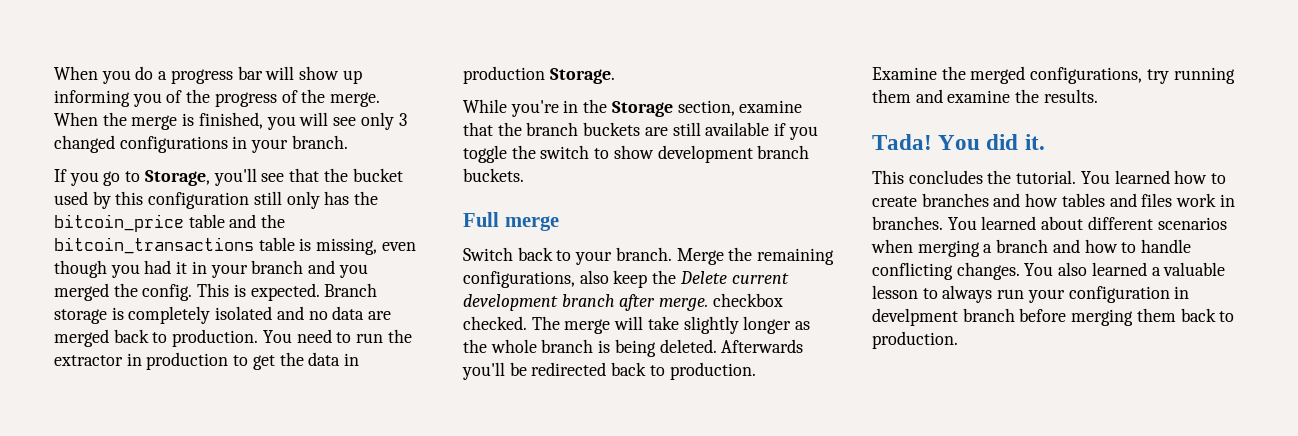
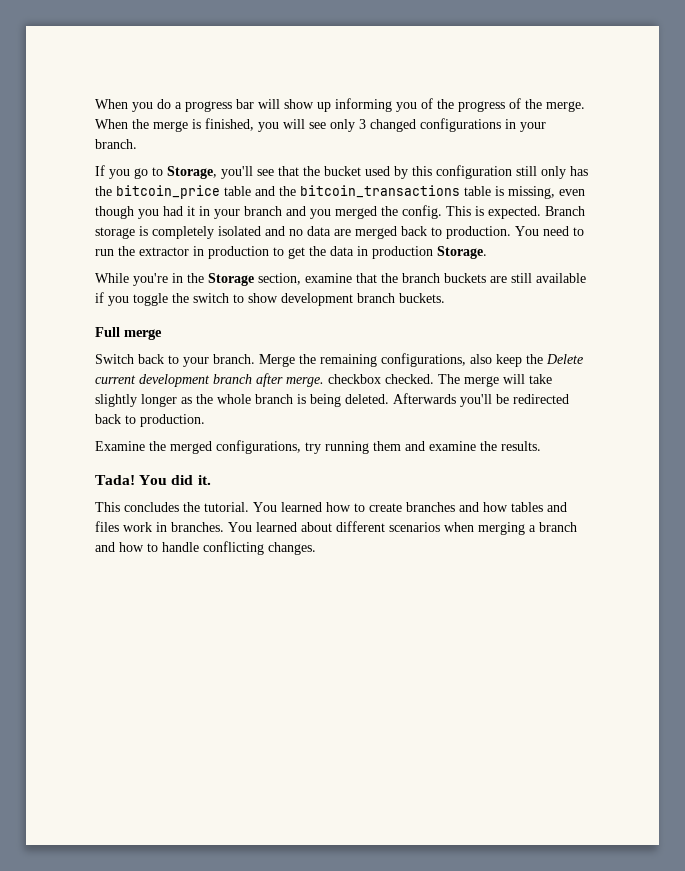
[1024,262,1226,276] [872,285,1190,303] [872,308,1235,326] [872,331,958,349] You also learned a valuable lesson to always run your configuration in develpment branch before merging them back to production. -> (316, 548) none

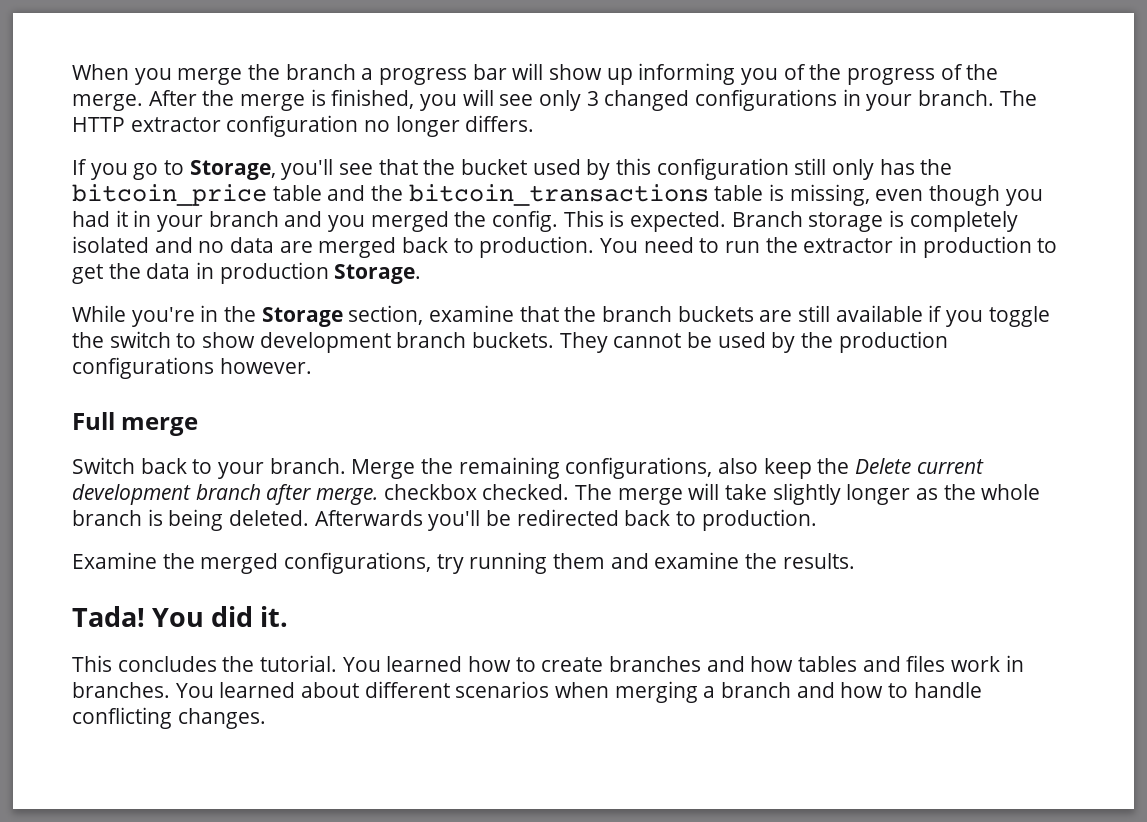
[157,99,171,109] do -> [177,64,356,85] merge the branch
[95,119,128,129] When -> [148,90,197,106] After
(137, 144) none -> [999,90,1037,106] [72,115,535,137] The HTTP extractor configuration no longer differs.
(445, 298) none -> [559,331,948,353] [72,357,312,379] They cannot be used by the production configurations however.

